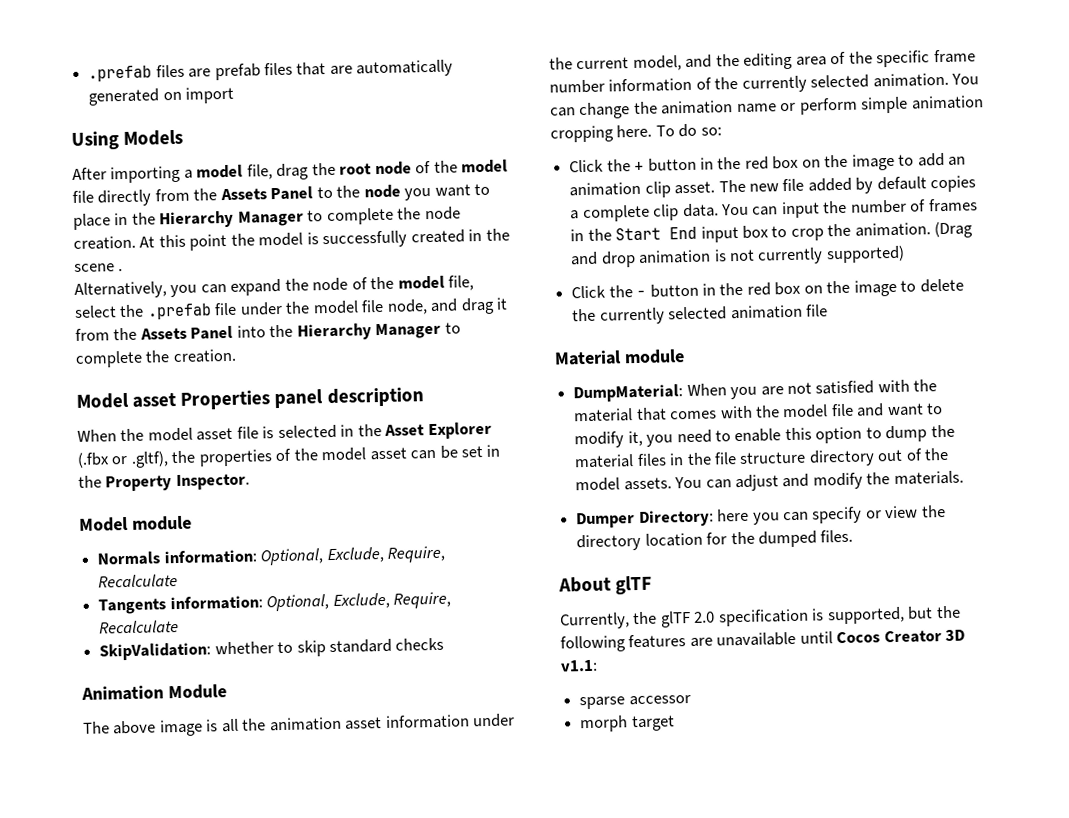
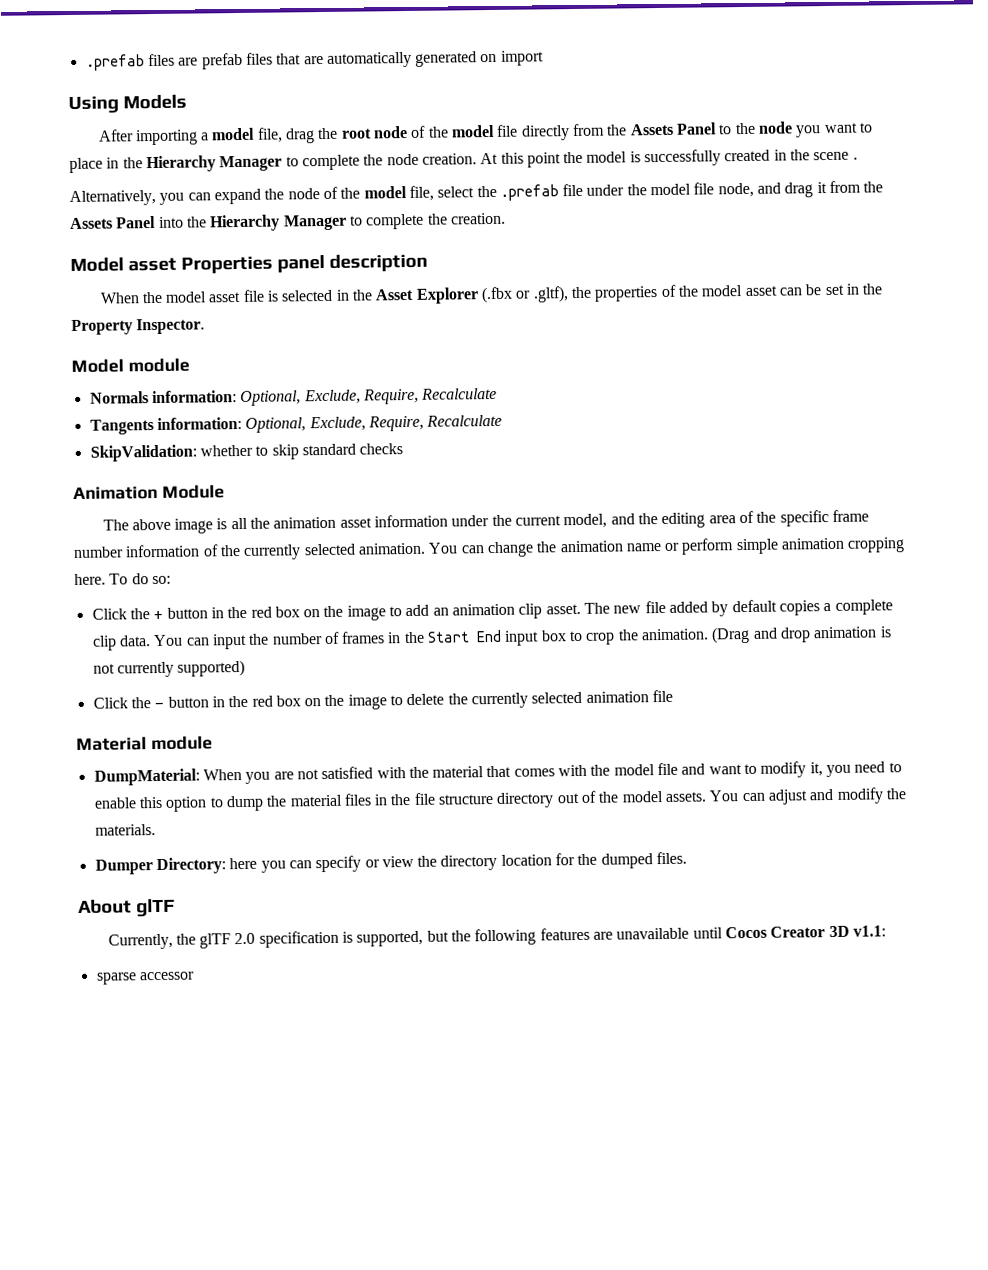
[580,715,675,733] // morph target -> (195, 976) none

